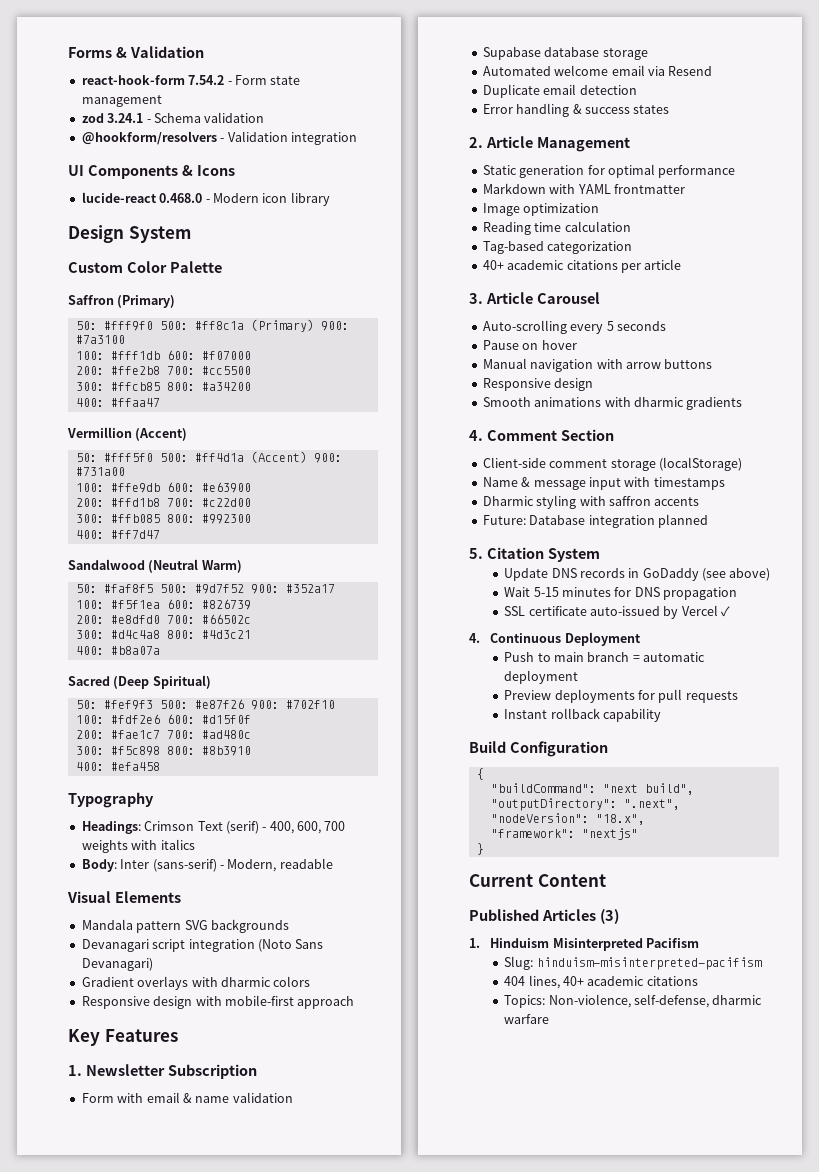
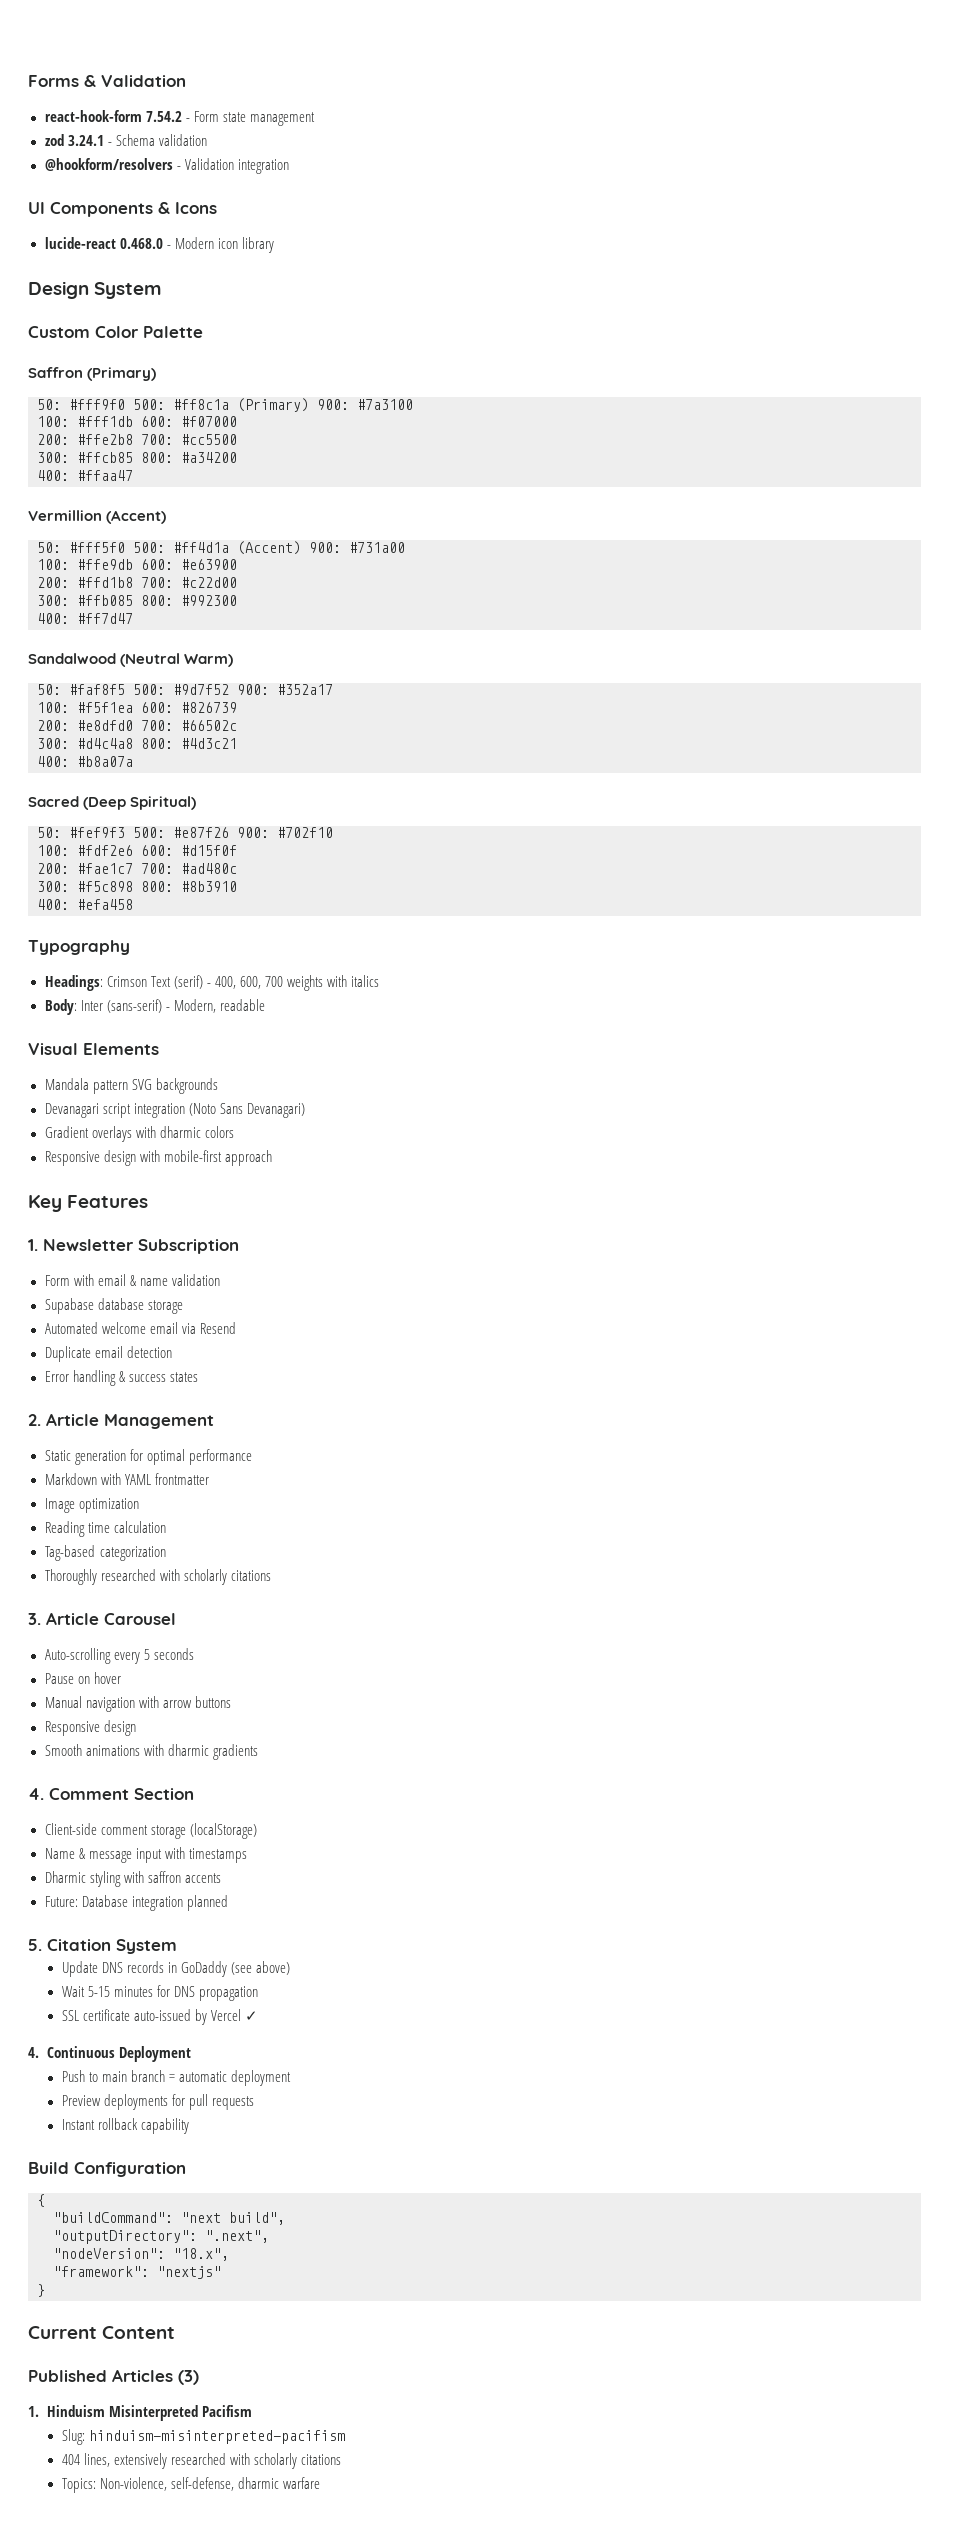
[482,259,682,273] 40+ academic citations per article -> [44,1569,271,1585] Thoroughly researched with scholarly citations
[562,976,645,986] 40+ academic -> [114,2453,298,2469] extensively researched with scholarly

